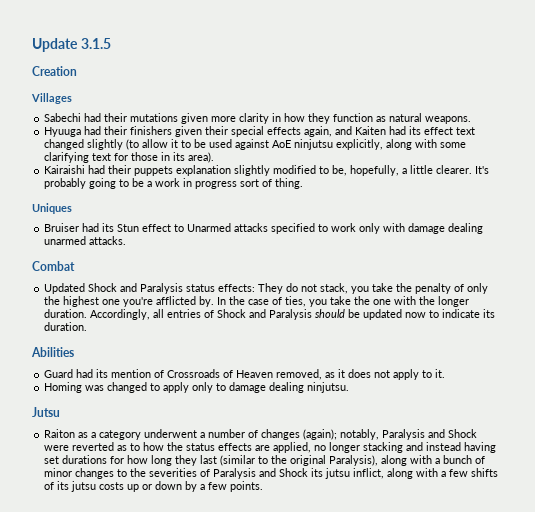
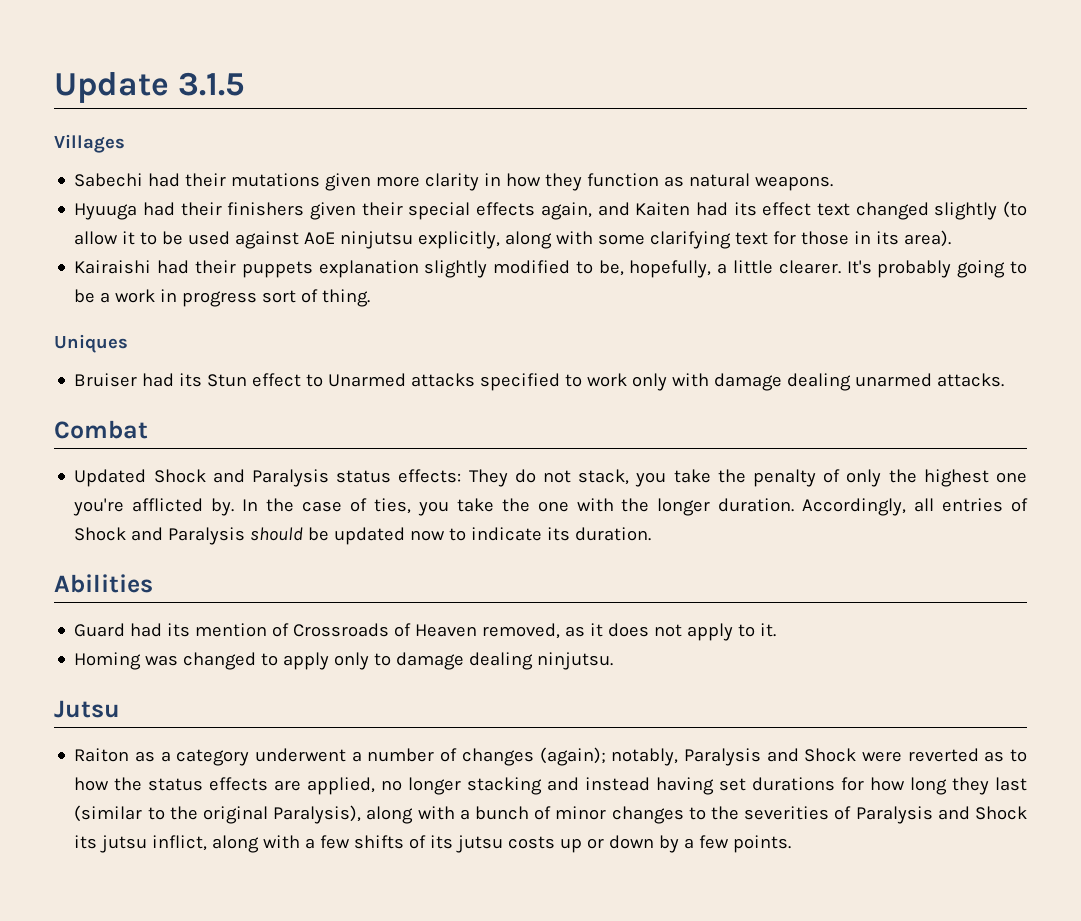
[32,66,77,76] // Creation -> (246, 84) none

